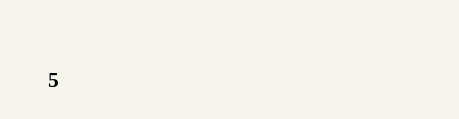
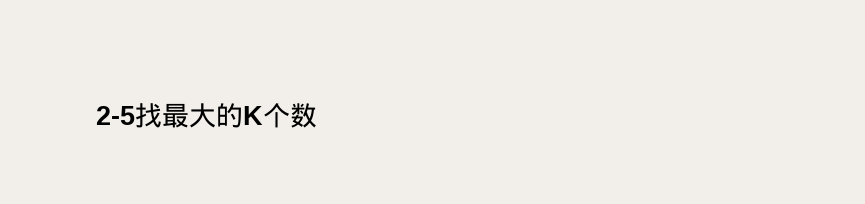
[48,73,59,87] 5 -> [96,103,317,128] 2-5找最大的K个数

